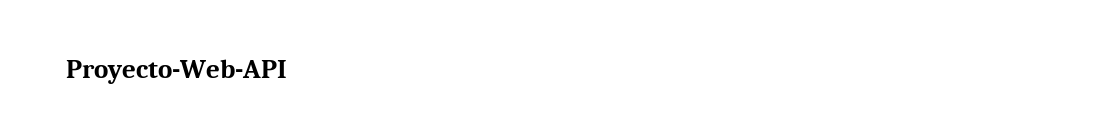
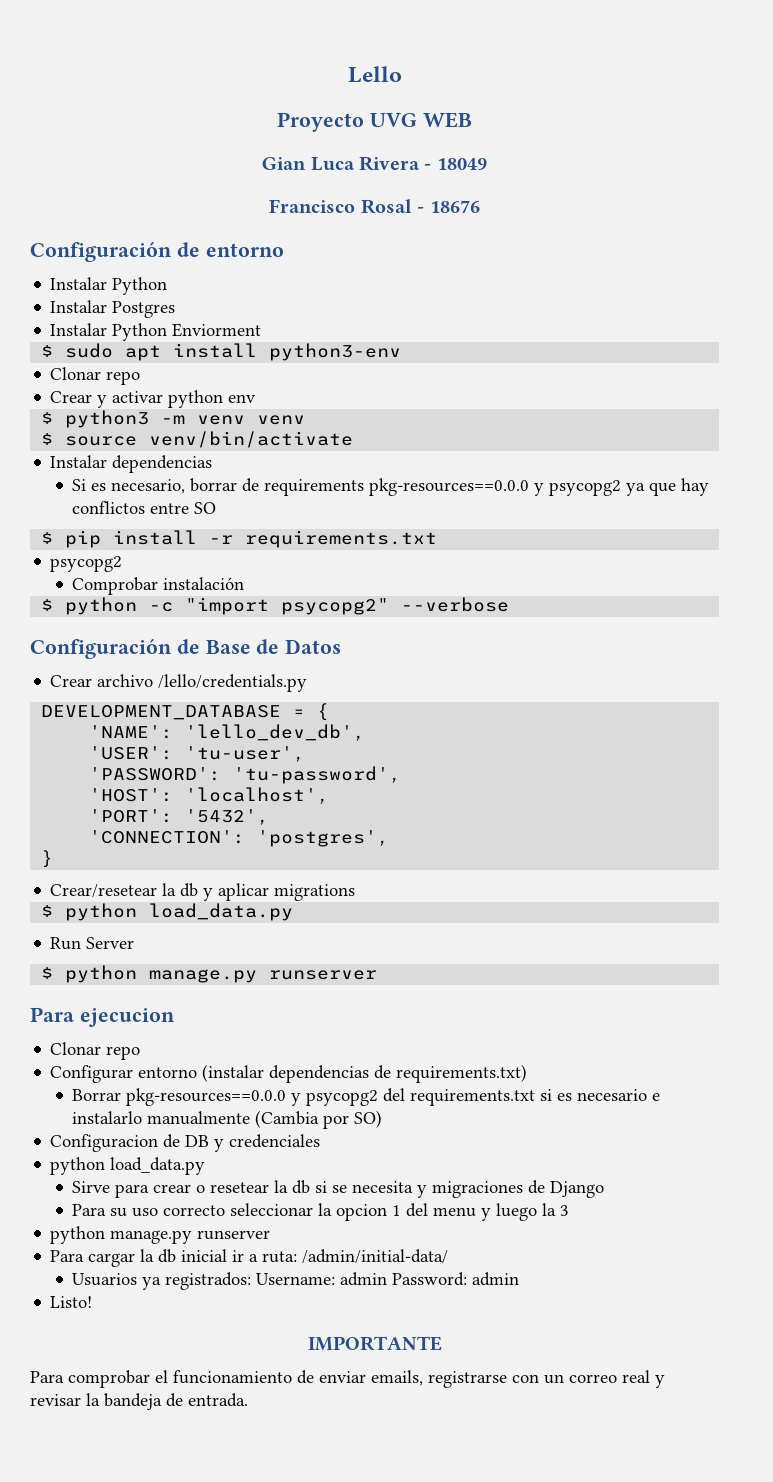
[66,59,287,84] Proyecto-Web-API -> [347,66,402,83] [277,112,472,132] [262,156,487,171] [269,199,480,214] [30,242,284,262] [50,277,168,295] [50,300,176,318] [50,323,262,341] [41,343,402,361] [50,367,141,385] [50,390,257,408] [41,410,306,428] [41,431,354,448] [50,455,213,473] [72,478,710,496] [72,501,217,514] [41,530,438,548] [50,556,123,572] [72,577,245,595] [41,597,510,615] [30,639,342,659] [50,674,308,692] [41,703,330,721] [89,724,366,741] [89,746,306,762] [89,766,402,784] [89,787,330,804] [89,809,270,825] [89,830,390,847] [41,850,54,868] [50,883,356,901] [41,903,294,921] [50,937,135,950] [41,965,378,983] [30,1007,175,1027] [50,1042,141,1060] [50,1064,528,1083] [72,1088,661,1106] [72,1110,383,1129] [50,1134,321,1152] [50,1157,206,1175] [72,1180,605,1198] [72,1203,570,1221] [50,1226,271,1244] [50,1249,449,1267] [72,1272,520,1290] [50,1296,93,1308] [307,1336,442,1351] [30,1370,665,1388] [30,1393,248,1410] Lello // Proyecto UVG WEB // Gian Luca Rivera - 18049 // Francisco Rosal - 18676 // Configuración de entorno // Instalar Python // Instalar Postgres // Instalar Python Enviorment // $ sudo apt install python3-env // Clonar repo // Crear y activar python env // $ python3 -m venv venv // $ source venv/bin/activate // Instalar dependencias // Si es necesario, borrar de requirements pkg-resources==0.0.0 y psycopg2 ya que hay conflictos entre SO // $ pip install -r requirements.txt // psycopg2 // Comprobar instalación // $ python -c "import psycopg2" --verbose // Configuración de Base de Datos // Crear archivo /lello/credentials.py // DEVELOPMENT_DATABASE = { // 'NAME': 'lello_dev_db', // 'USER': 'tu-user', // 'PASSWORD': 'tu-password', // 'HOST': 'localhost', // 'PORT': '5432', // 'CONNECTION': 'postgres', // } // Crear/resetear la db y aplicar migrations // $ python load_data.py // Run Server // $ python manage.py runserver // Para ejecucion // Clonar repo // Configurar entorno (instalar dependencias de requirements.txt) // Borrar pkg-resources==0.0.0 y psycopg2 del requirements.txt si es necesario e instalarlo manualmente (Cambia por SO) // Configuracion de DB y credenciales // python load_data.py // Sirve para crear o resetear la db si se necesita y migraciones de Django // Para su uso correcto seleccionar la opcion 1 del menu y luego la 3 // python manage.py runserver // Para cargar la db inicial ir a ruta: /admin/initial-data/ // Usuarios ya registrados: Username: admin Password: admin // Listo! // IMPORTANTE // Para comprobar el funcionamiento de enviar emails, registrarse con un correo real y revisar la bandeja de entrada.

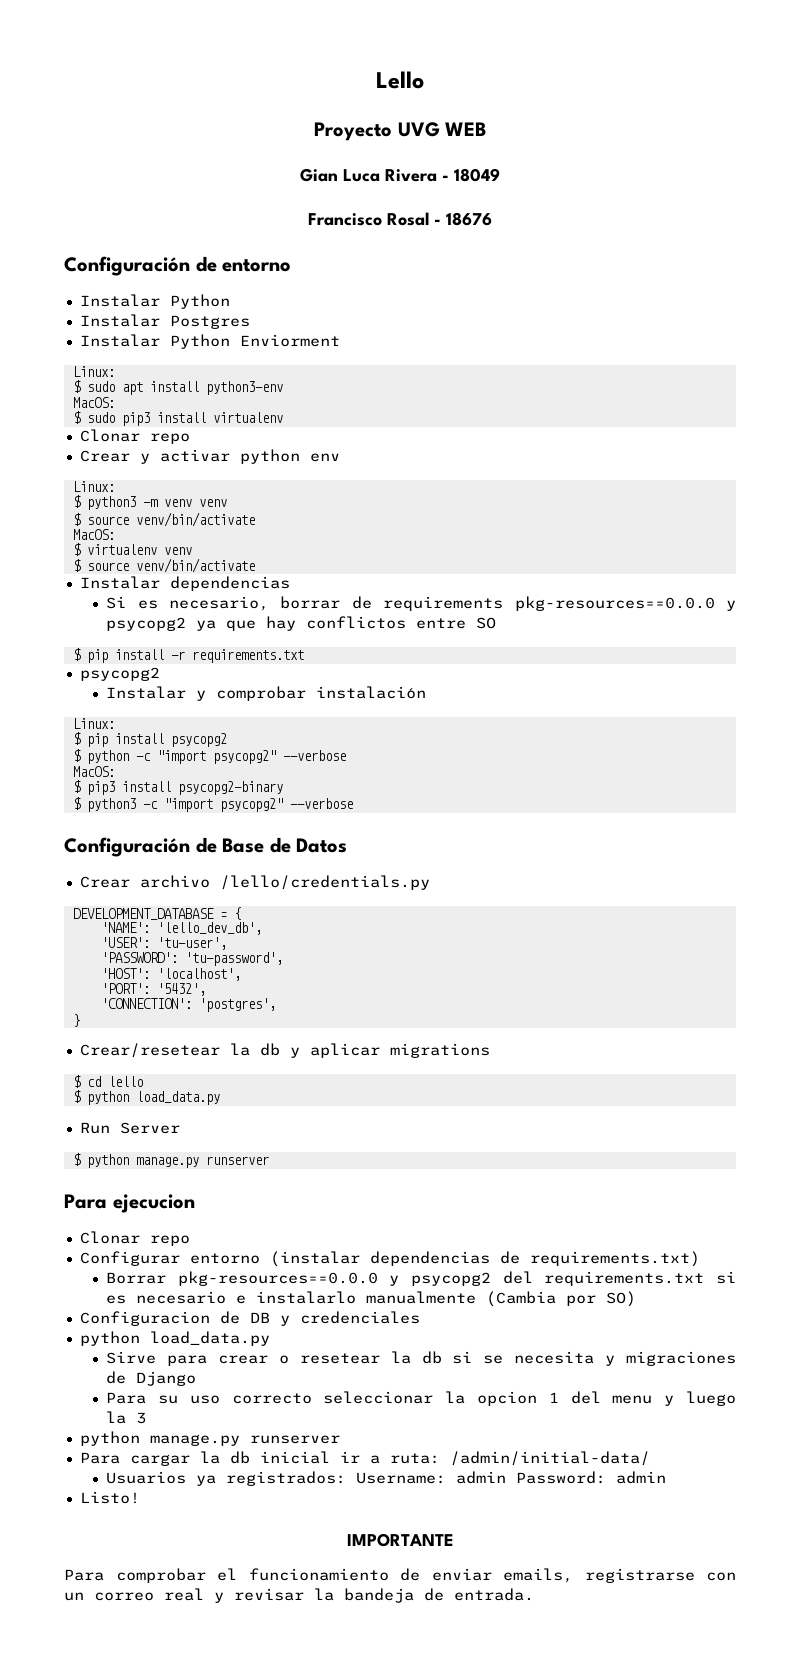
(262, 330) none -> [72,366,115,377] // Linux:
(402, 352) none -> [72,397,115,408] [72,411,283,426] // MacOS: // $ sudo pip3 install virtualenv
(257, 398) none -> [72,481,115,492] // Linux:
(354, 439) none -> [72,529,115,540] [72,543,192,556] [72,558,255,573] // MacOS: // $ virtualenv venv // $ source venv/bin/activate
[72,577,245,595] Comprobar instalación -> [106,686,427,701] [72,718,115,729] [72,732,227,747] Instalar y comprobar instalación // Linux: // $ pip install psycopg2
(510, 604) none -> [72,766,115,777] [72,780,283,795] [72,797,353,812] // MacOS: // $ pip3 install psycopg2-binary // $ python3 -c "import psycopg2" --verbose
(356, 892) none -> [72,1075,143,1088] // $ cd lello

